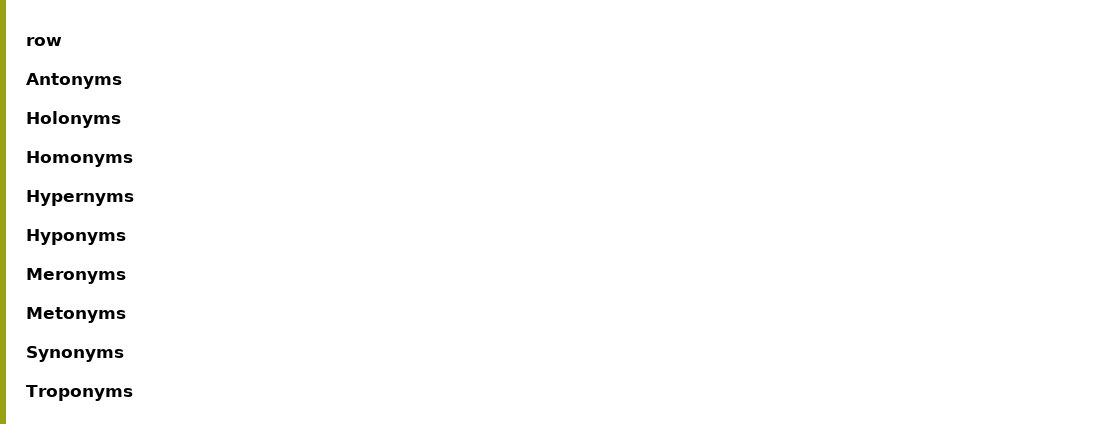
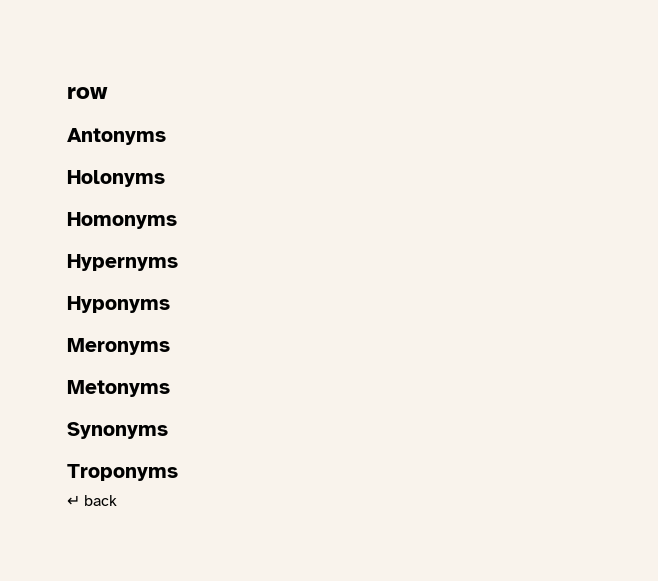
(133, 393) none -> [67,495,118,506] // ↵ back

